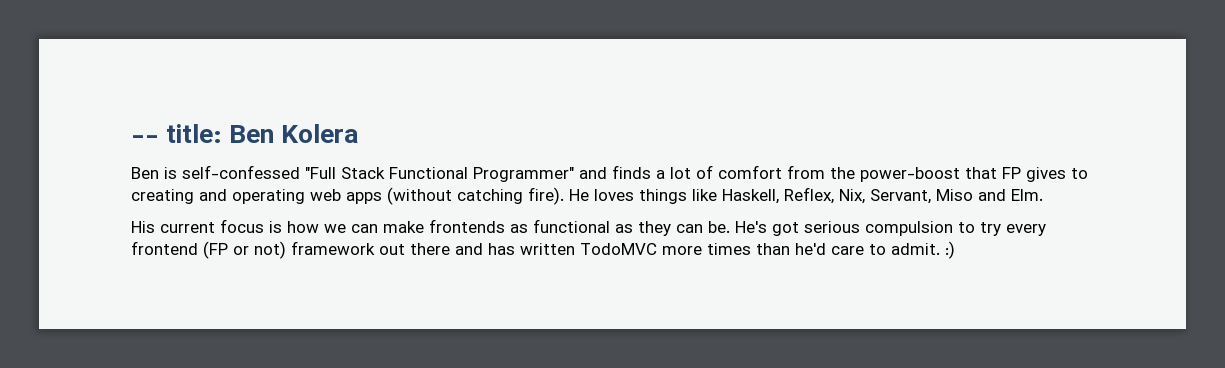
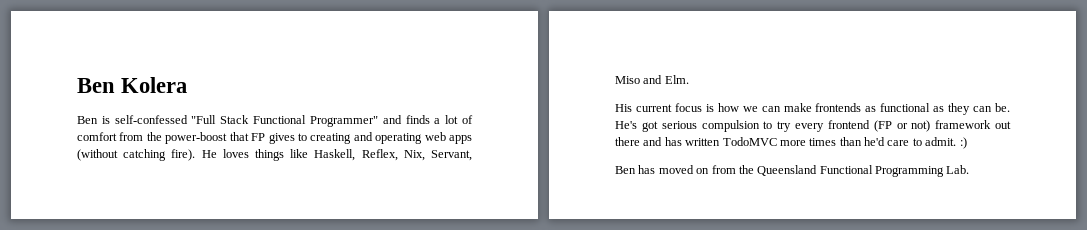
[131,124,223,143] -- title: -> (77, 85) none
(955, 250) none -> [615,165,970,177] // Ben has moved on from the Queensland Functional Programming Lab.

